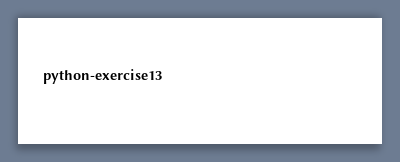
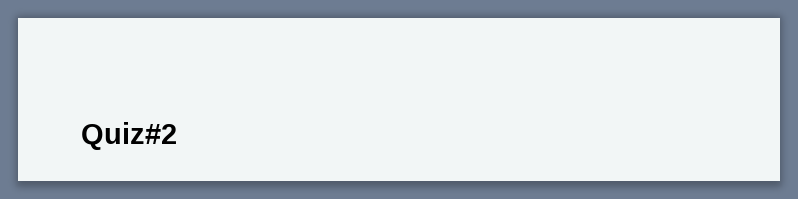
[43,69,162,84] python-exercise13 -> [81,122,177,150] Quiz#2

